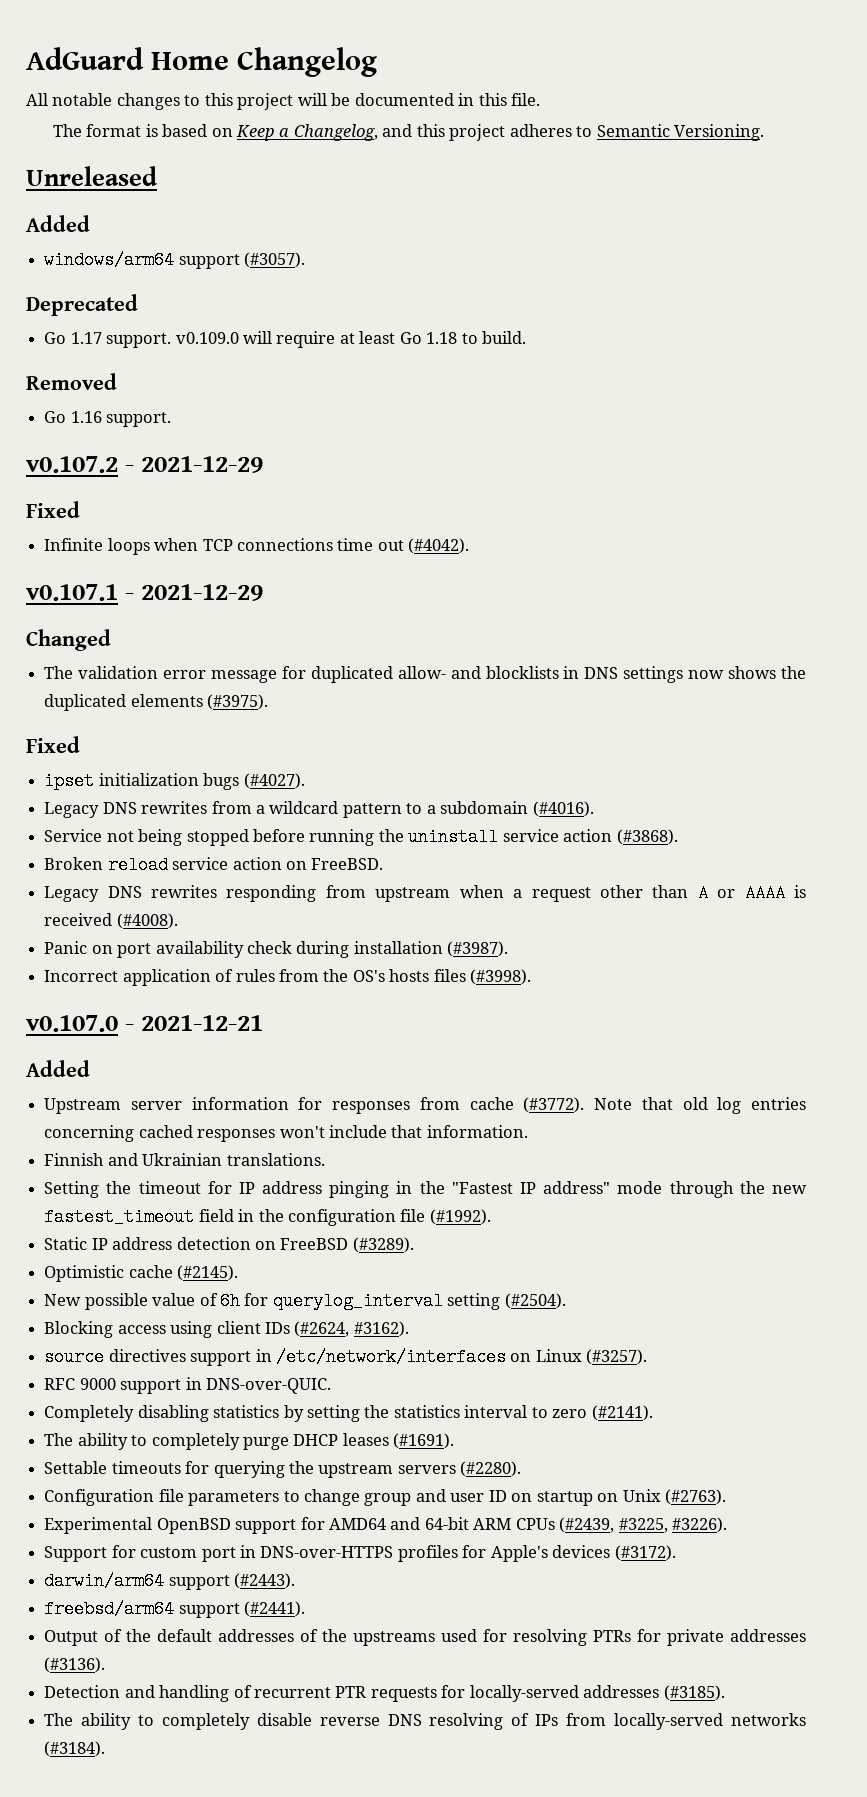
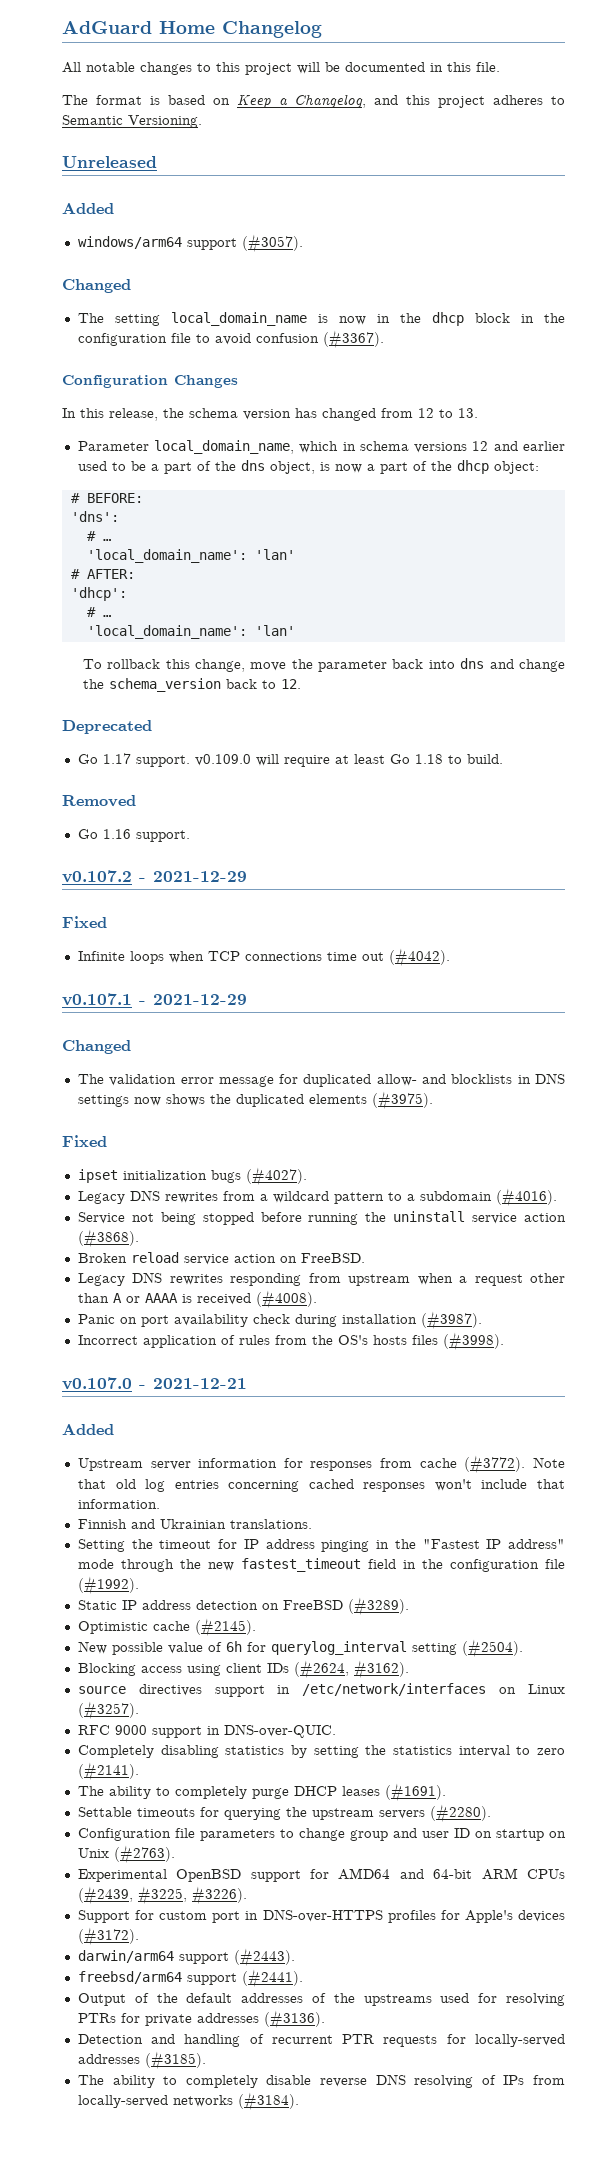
(306, 260) none -> [62,279,131,293] [77,312,565,326] [77,330,384,349] [62,375,238,388] [62,408,478,421] [77,440,566,454] [77,460,539,474] [70,493,143,503] [70,511,119,522] [86,531,111,541] [86,549,295,563] [70,569,135,579] [70,587,127,601] [86,607,111,617] [86,625,295,639] [82,658,565,672] [82,678,301,692] // Changed // The setting local_domain_name is now in the dhcp block in the configuration file to avoid confusion (#3367). // Configuration Changes // In this release, the schema version has changed from 12 to 13. // Parameter local_domain_name, which in schema versions 12 and earlier used to be a part of the dns object, is now a part of the dhcp object: // # BEFORE: // 'dns': // # … // 'local_domain_name': 'lan' // # AFTER: // 'dhcp': // # … // 'local_domain_name': 'lan' // To rollback this change, move the parameter back into dns and change the schema_version back to 12.

